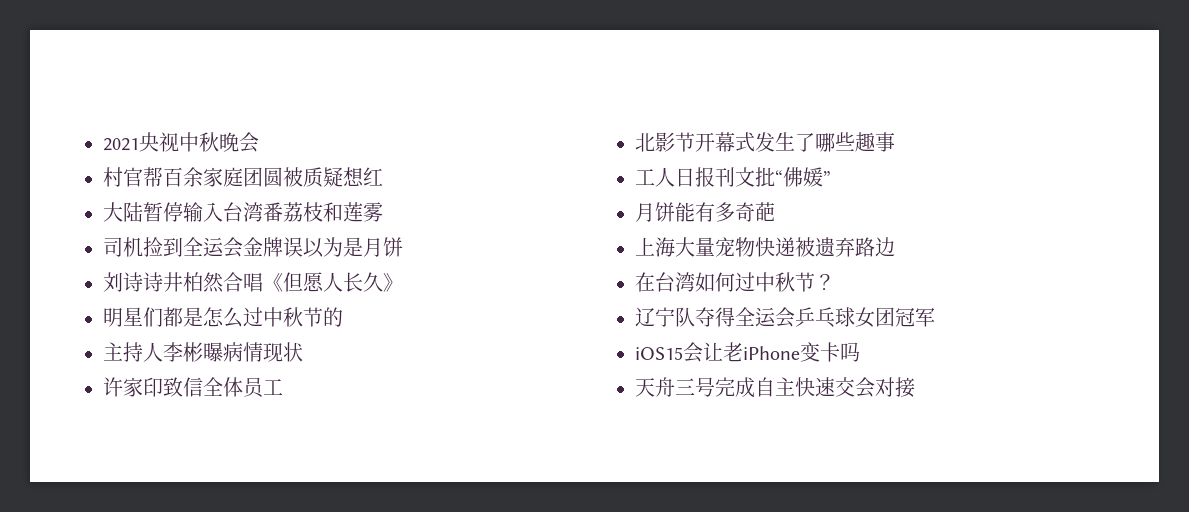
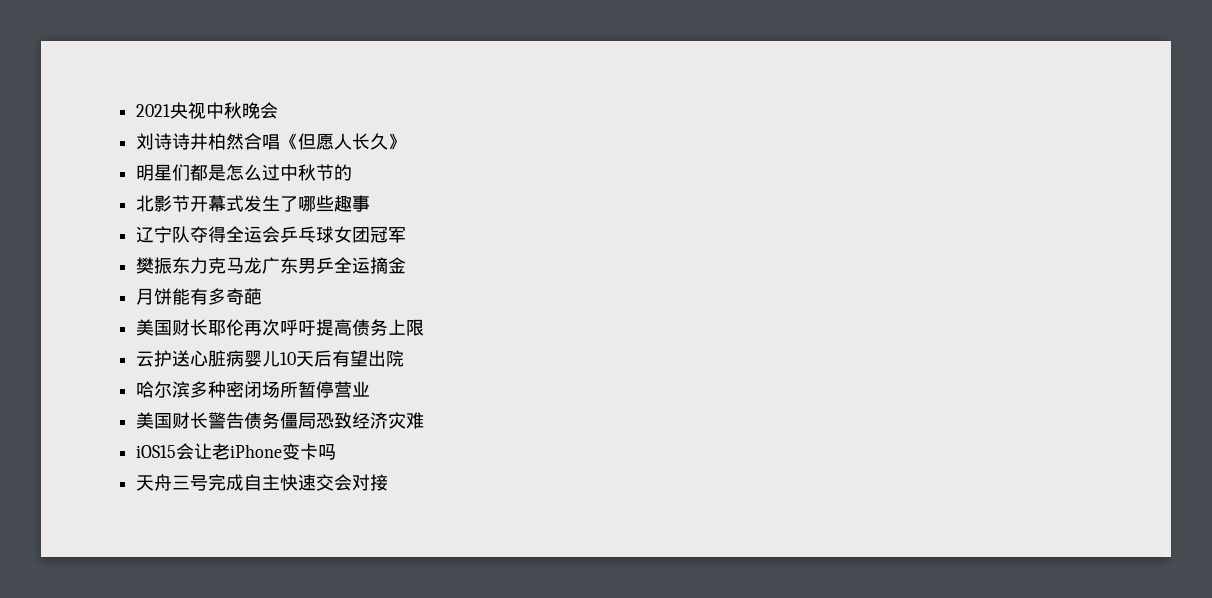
[103,167,383,187] [103,202,383,222] [103,237,403,258] // 村官帮百余家庭团圆被质疑想红 // 大陆暂停输入台湾番荔枝和莲雾 // 司机捡到全运会金牌误以为是月饼 -> (279, 110) none
[103,342,303,362] [103,377,283,398] // 主持人李彬曝病情现状 // 许家印致信全体员工 -> (353, 172) none
[635,167,831,187] [635,202,775,222] [635,237,895,257] [635,272,835,292] // 工人日报刊文批“佛媛” // 月饼能有多奇葩 // 上海大量宠物快递被遗弃路边 // 在台湾如何过中秋节？ -> (371, 203) none
(935, 317) none -> [136,257,407,274] [136,288,263,305] [136,319,425,336] [136,350,405,367] [136,381,371,398] [136,412,425,429] // 樊振东力克马龙广东男乒全运摘金 // 月饼能有多奇葩 // 美国财长耶伦再次呼吁提高债务上限 // 云护送心脏病婴儿10天后有望出院 // 哈尔滨多种密闭场所暂停营业 // 美国财长警告债务僵局恐致经济灾难

